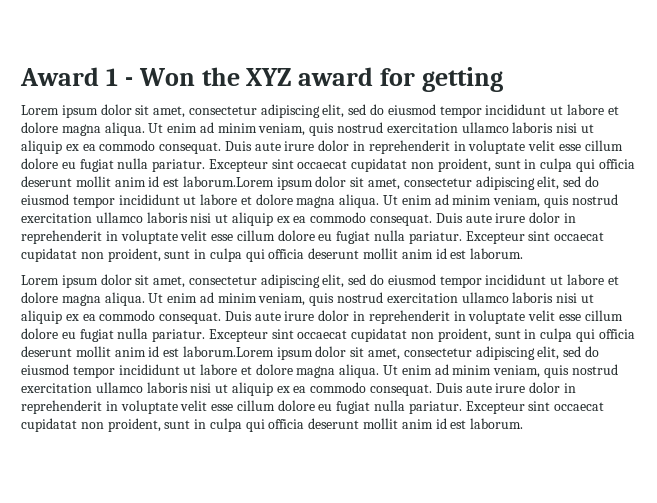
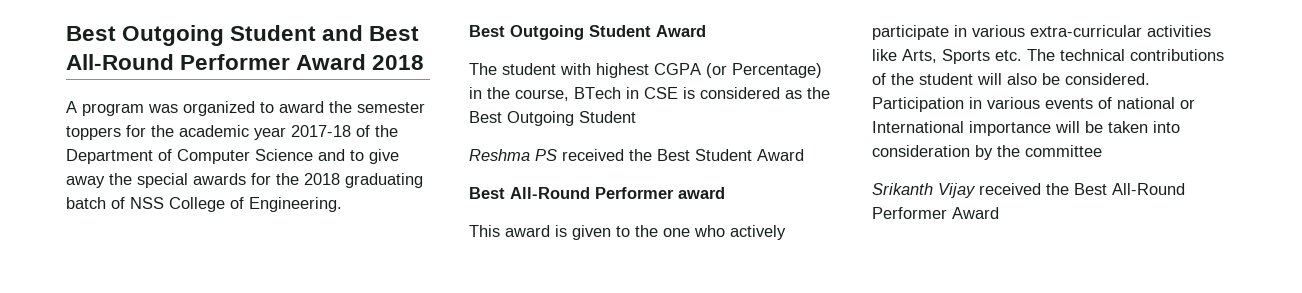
[20,67,504,92] [21,104,619,118] [21,122,594,136] [21,140,623,154] [21,158,635,172] [21,176,599,190] [21,194,618,208] [21,212,576,226] [21,230,605,244] [21,248,524,262] [21,274,619,288] [21,292,594,306] [21,310,623,324] [21,328,635,342] [21,346,599,360] [21,364,618,378] [21,382,576,396] [21,400,605,414] [21,418,524,432] Award 1 - Won the XYZ award for getting // Lorem ipsum dolor sit amet, consectetur adipiscing elit, sed do eiusmod tempor incididunt ut labore et dolore magna aliqua. Ut enim ad minim veniam, quis nostrud exercitation ullamco laboris nisi ut aliquip ex ea commodo consequat. Duis aute irure dolor in reprehenderit in voluptate velit esse cillum dolore eu fugiat nulla pariatur. Excepteur sint occaecat cupidatat non proident, sunt in culpa qui officia deserunt mollit anim id est laborum.Lorem ipsum dolor sit amet, consectetur adipiscing elit, sed do eiusmod tempor incididunt ut labore et dolore magna aliqua. Ut enim ad minim veniam, quis nostrud exercitation ullamco laboris nisi ut aliquip ex ea commodo consequat. Duis aute irure dolor in reprehenderit in voluptate velit esse cillum dolore eu fugiat nulla pariatur. Excepteur sint occaecat cupidatat non proident, sunt in culpa qui officia deserunt mollit anim id est laborum. // Lorem ipsum dolor sit amet, consectetur adipiscing elit, sed do eiusmod tempor incididunt ut labore et dolore magna aliqua. Ut enim ad minim veniam, quis nostrud exercitation ullamco laboris nisi ut aliquip ex ea commodo consequat. Duis aute irure dolor in reprehenderit in voluptate velit esse cillum dolore eu fugiat nulla pariatur. Excepteur sint occaecat cupidatat non proident, sunt in culpa qui officia deserunt mollit anim id est laborum.Lorem ipsum dolor sit amet, consectetur adipiscing elit, sed do eiusmod tempor incididunt ut labore et dolore magna aliqua. Ut enim ad minim veniam, quis nostrud exercitation ullamco laboris nisi ut aliquip ex ea commodo consequat. Duis aute irure dolor in reprehenderit in voluptate velit esse cillum dolore eu fugiat nulla pariatur. Excepteur sint occaecat cupidatat non proident, sunt in culpa qui officia deserunt mollit anim id est laborum. -> [66,25,420,46] [66,54,425,70] [66,101,425,116] [66,125,398,140] [66,149,399,164] [66,173,423,188] [66,197,342,212] [469,25,706,40] [469,63,822,78] [469,87,830,101] [469,111,636,126] [469,149,804,161] [469,187,725,199] [469,225,786,240] [872,25,1211,40] [872,49,1224,64] [872,73,1150,85] [872,97,1195,112] [872,121,1180,136] [872,145,1102,160] [872,183,1185,198] [872,207,999,219] Best Outgoing Student and Best All-Round Performer Award 2018 // A program was organized to award the semester toppers for the academic year 2017-18 of the Department of Computer Science and to give away the special awards for the 2018 graduating batch of NSS College of Engineering. // Best Outgoing Student Award // The student with highest CGPA (or Percentage) in the course, BTech in CSE is considered as the Best Outgoing Student // Reshma PS received the Best Student Award // Best All-Round Performer award // This award is given to the one who actively participate in various extra-curricular activities like Arts, Sports etc. The technical contributions of the student will also be considered. Participation in various events of national or International importance will be taken into consideration by the committee // Srikanth Vijay received the Best All-Round Performer Award

